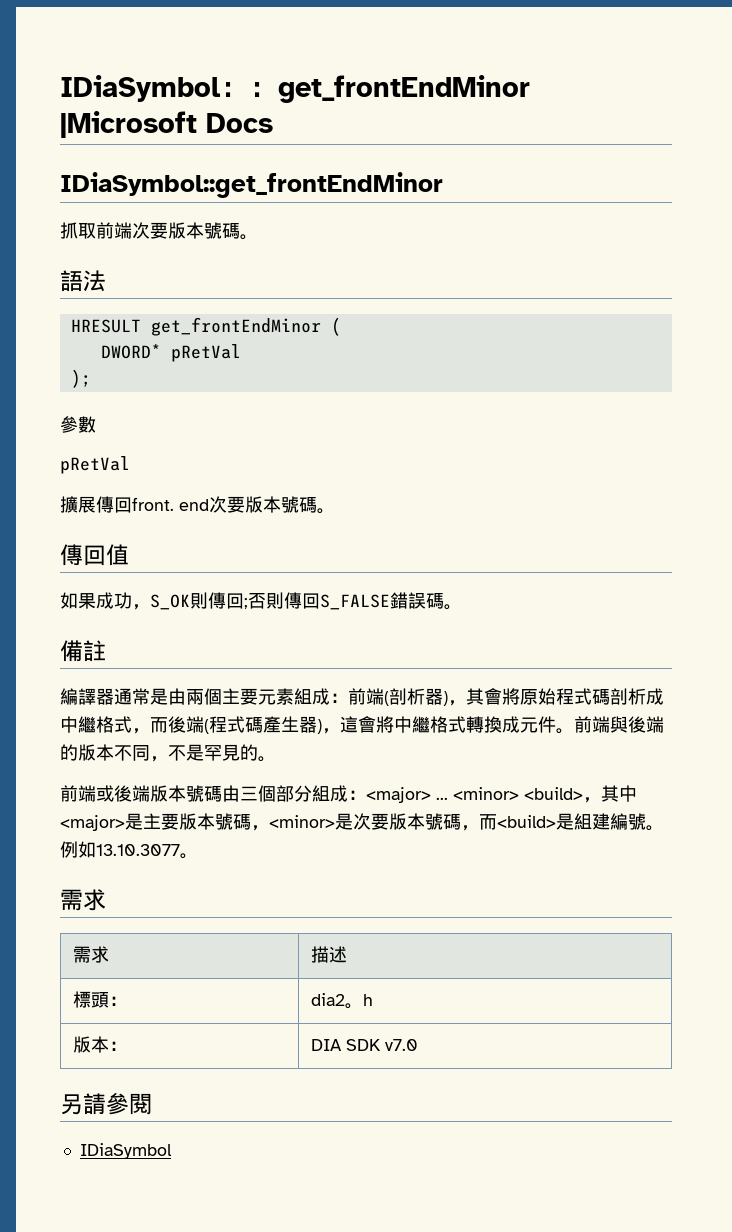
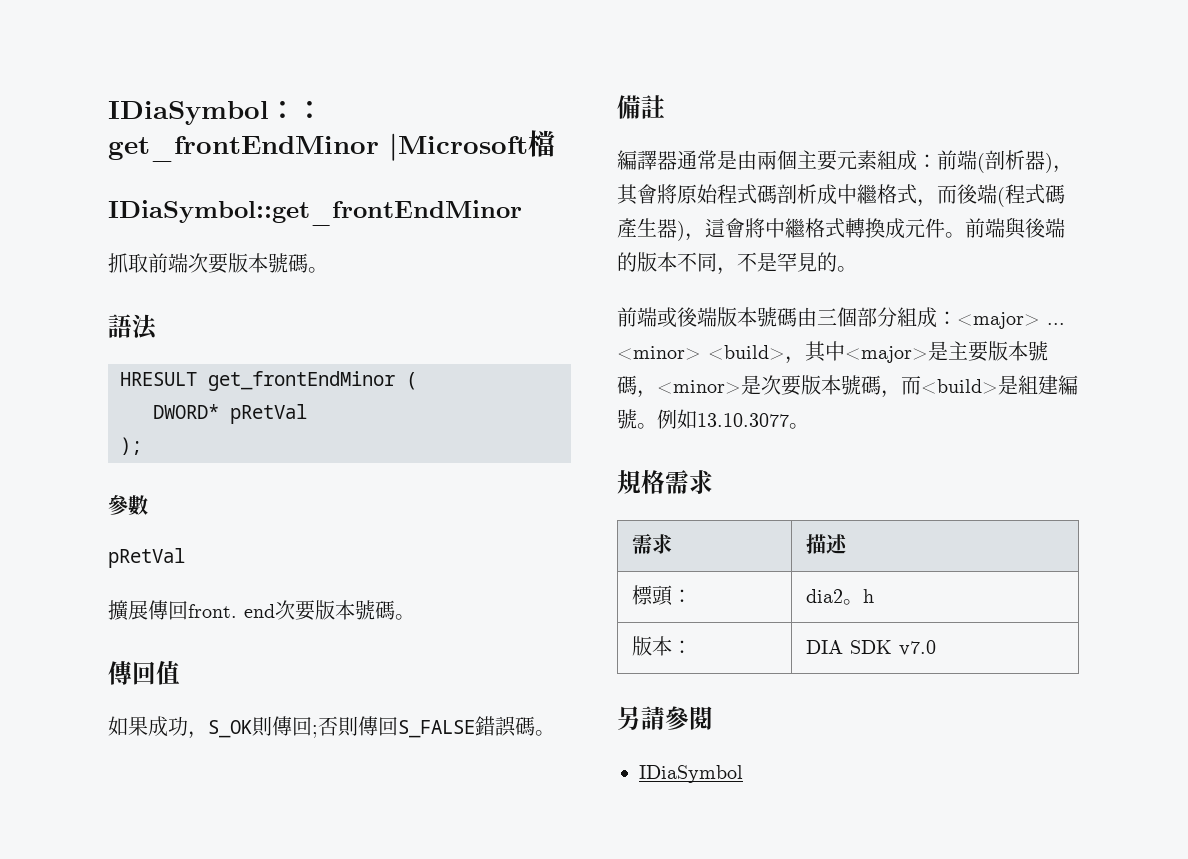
[206,113,273,133] Docs -> [528,130,555,157] 檔
(198, 856) none -> [617,470,665,494] 規格

